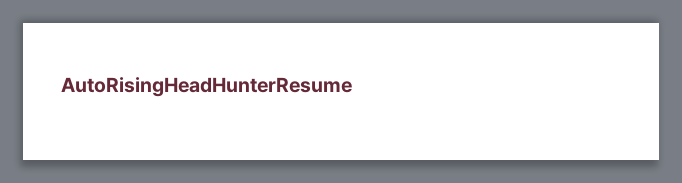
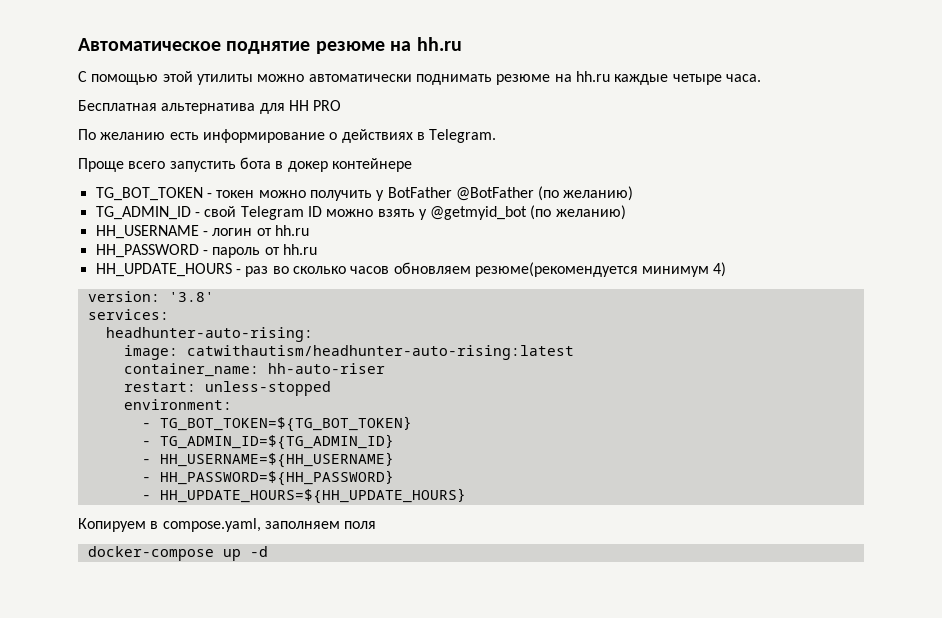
[61,77,352,97] AutoRisingHeadHunterResume -> [78,37,462,54] [78,71,761,85] [78,100,342,114] [78,129,497,143] [78,157,412,172] [95,186,634,201] [95,205,626,220] [95,225,309,239] [95,244,317,258] [95,262,727,277] [87,291,214,302] [87,309,169,320] [105,327,313,342] [123,345,574,360] [123,363,385,377] [123,381,331,396] [123,399,232,410] [141,416,412,432] [141,434,394,450] [141,452,394,468] [141,470,394,486] [141,488,466,504] [78,518,377,532] [87,546,268,561] Автоматическое поднятие резюме на hh.ru // С помощью этой утилиты можно автоматически поднимать резюме на hh.ru каждые четыре часа. // Бесплатная альтернатива для HH PRO // По желанию есть информирование о действиях в Telegram. // Проще всего запустить бота в докер контейнере // TG_BOT_TOKEN - токен можно получить у BotFather @BotFather (по желанию) // TG_ADMIN_ID - свой Telegram ID можно взять у @getmyid_bot (по желанию) // HH_USERNAME - логин от hh.ru // HH_PASSWORD - пароль от hh.ru // HH_UPDATE_HOURS - раз во сколько часов обновляем резюме(рекомендуется минимум 4) // version: '3.8' // services: // headhunter-auto-rising: // image: catwithautism/headhunter-auto-rising:latest // container_name: hh-auto-riser // restart: unless-stopped // environment: // - TG_BOT_TOKEN=${TG_BOT_TOKEN} // - TG_ADMIN_ID=${TG_ADMIN_ID} // - HH_USERNAME=${HH_USERNAME} // - HH_PASSWORD=${HH_PASSWORD} // - HH_UPDATE_HOURS=${HH_UPDATE_HOURS} // Копируем в compose.yaml, заполняем поля // docker-compose up -d

